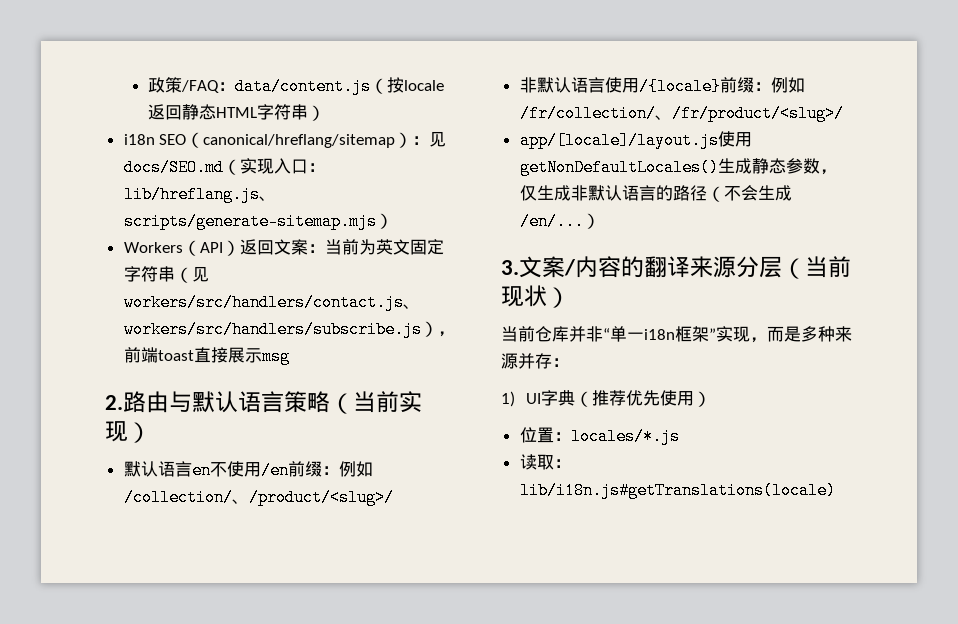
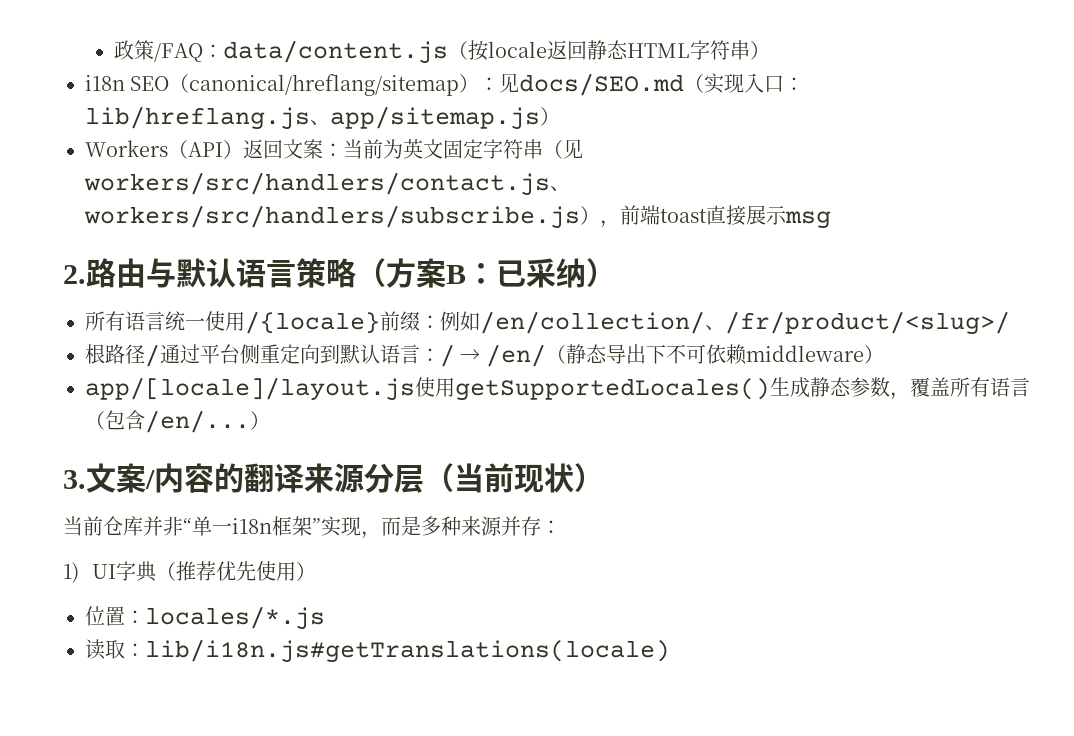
[123,213,377,230] scripts/generate-sitemap.mjs -> [330,106,540,130] app/sitemap.js
[353,391,422,413] [105,421,151,443] [123,461,373,479] [123,489,394,506] [519,77,605,93] 当前实现） // 默认语言en不使用/en前缀：例如/collection/、/product/<slug>/ // 非默认语言 -> [386,258,616,288] [85,311,205,331] 方案B：已采纳） // 所有语言统一
[519,105,656,122] /fr/collection/ -> [480,311,705,334] /en/collection/
(844, 113) none -> [85,344,884,367] // 根路径/通过平台侧重定向到默认语言：/ → /en/（静态导出下不可依赖middleware）
[519,159,719,176] getNonDefaultLocales() -> [455,378,770,401] getSupportedLocales()
[519,185,792,202] 仅生成非默认语言的路径（不会生成 -> [910,377,1030,397] [85,410,145,430] 覆盖所有语言（包含

